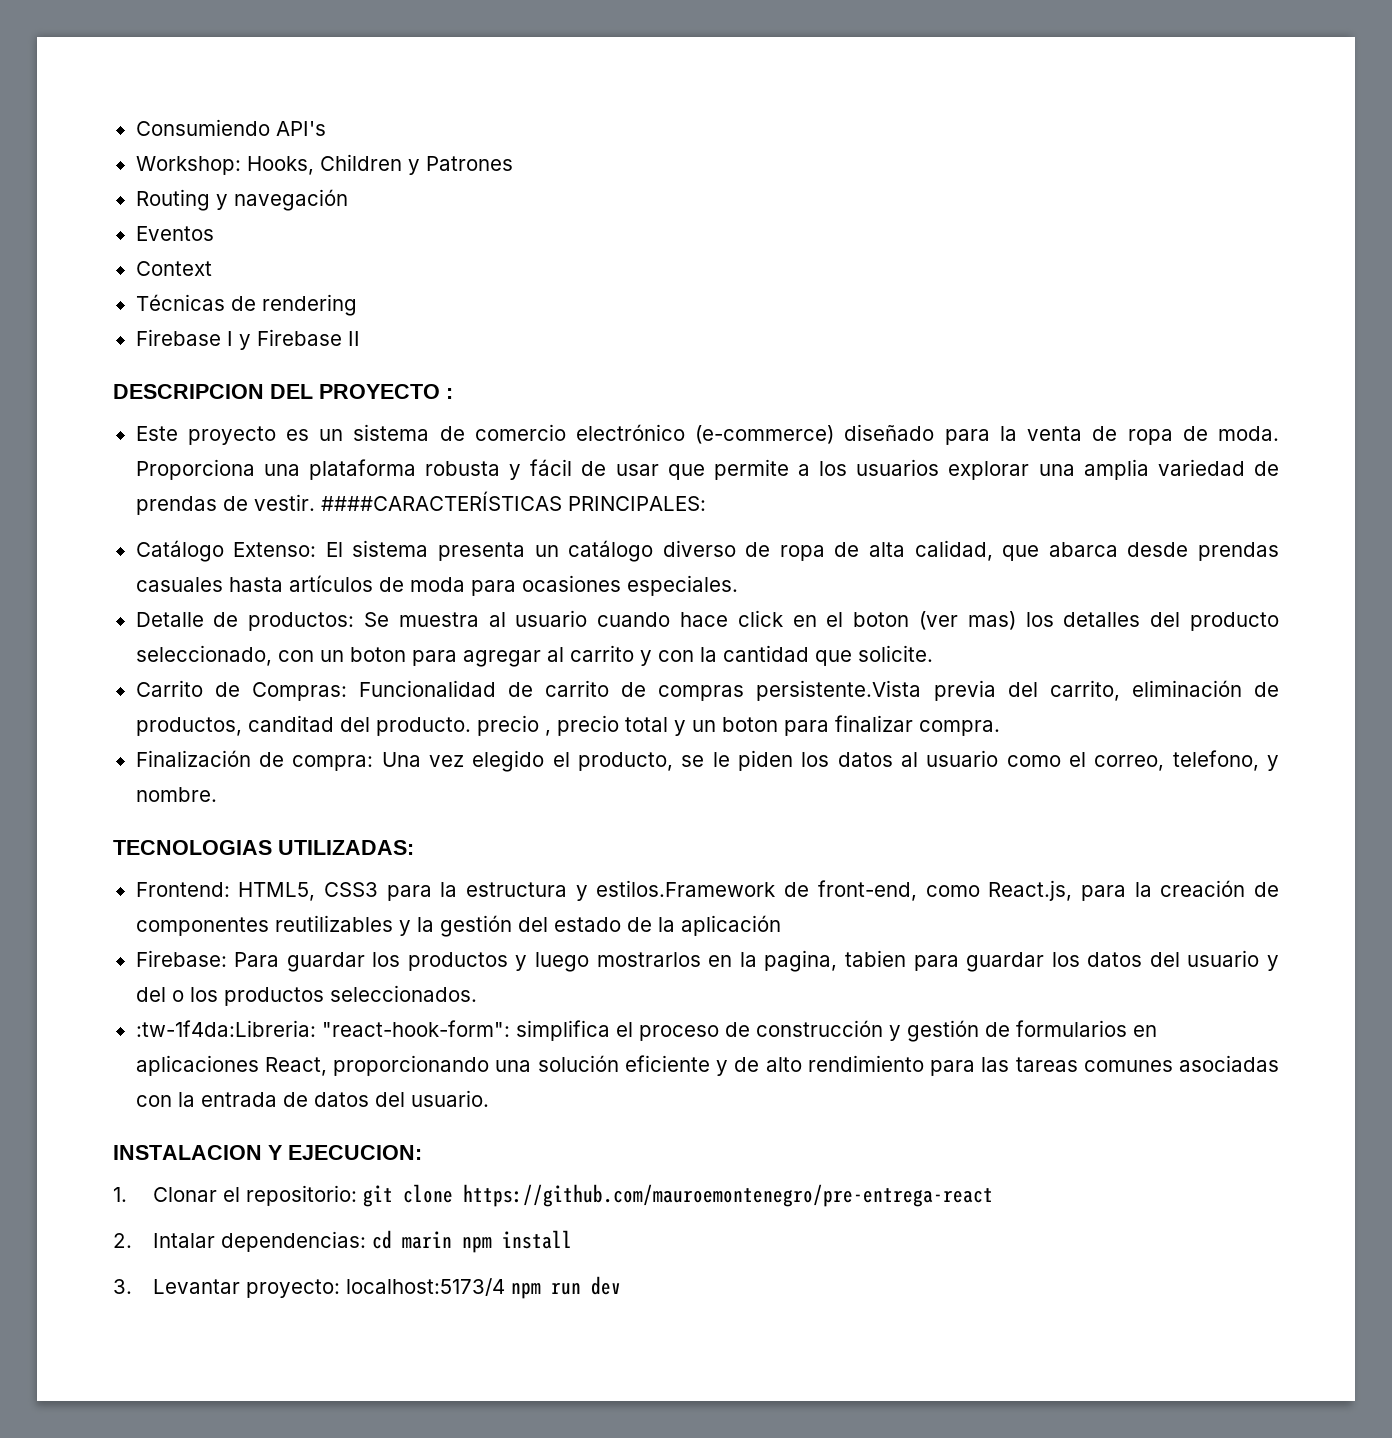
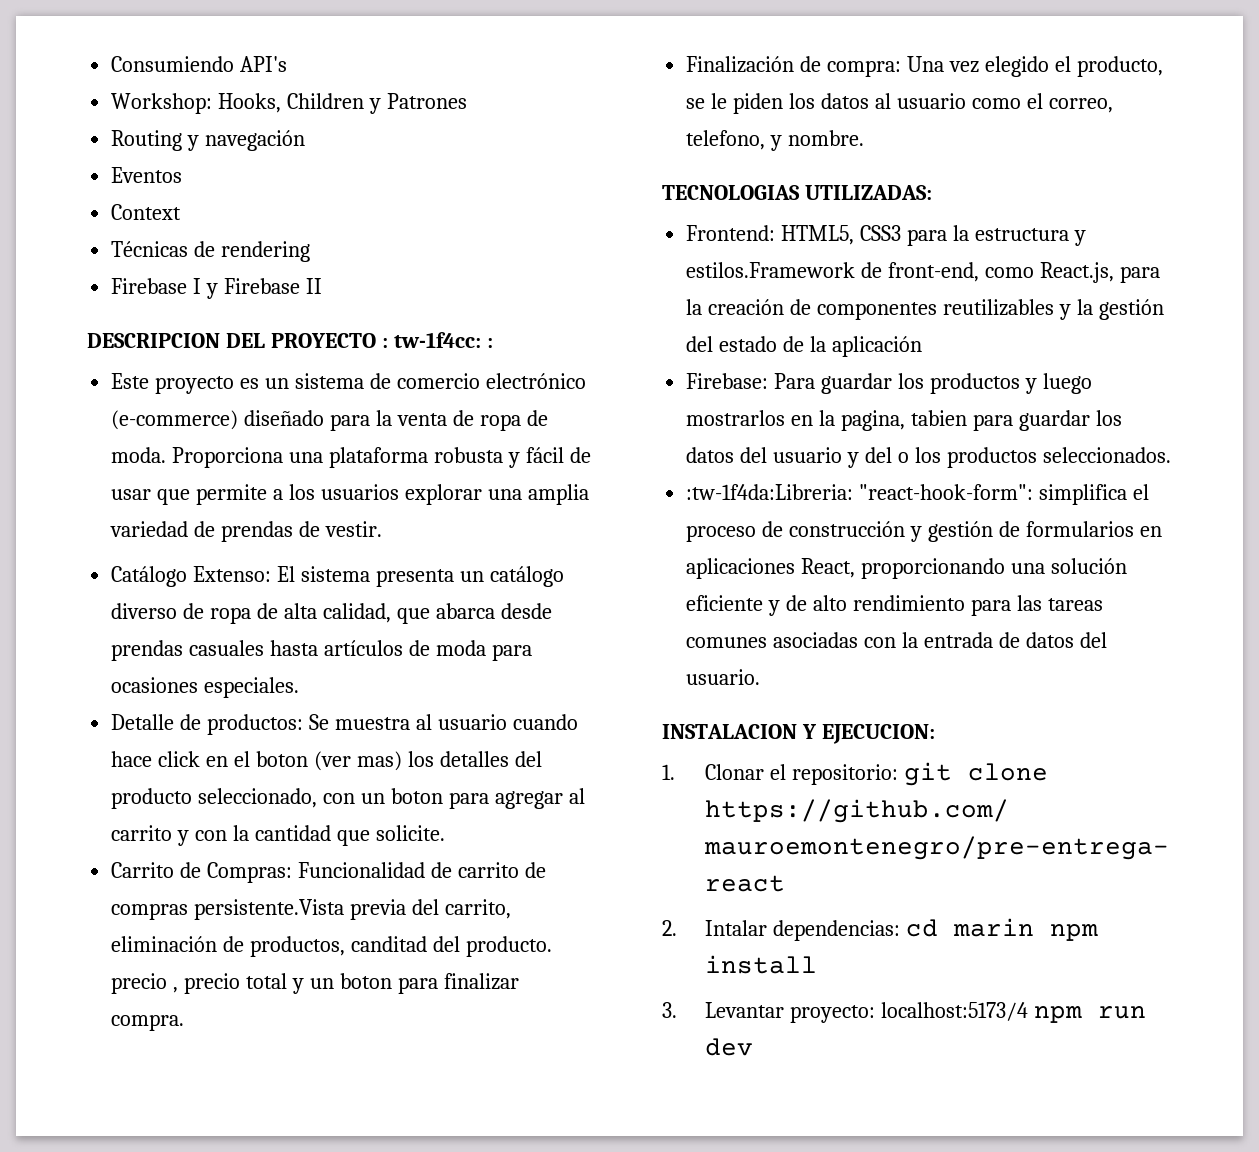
(453, 393) none -> [393,332,493,348] tw-1f4cc: :
[320,491,706,511] ####CARACTERÍSTICAS PRINCIPALES: -> (382, 529) none

